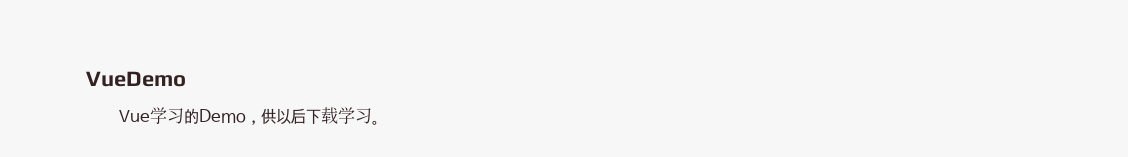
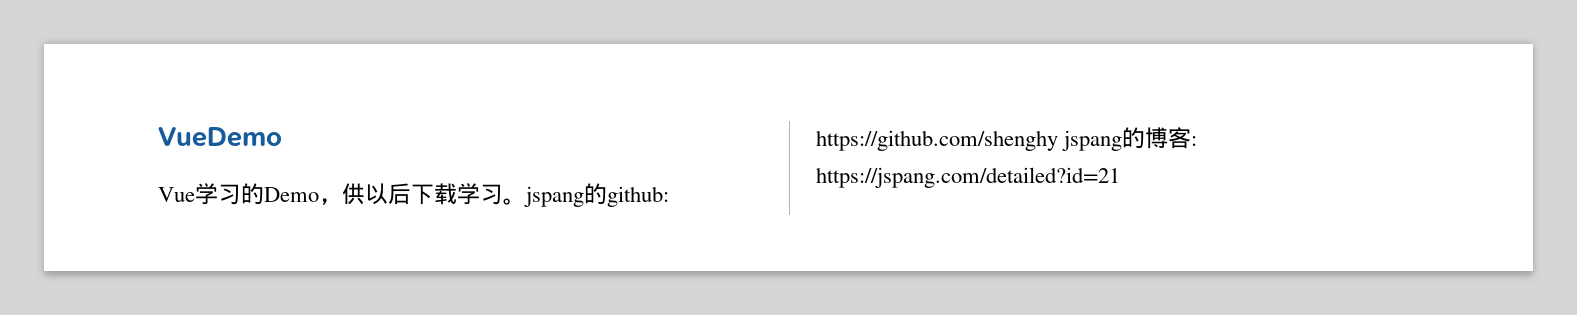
(380, 122) none -> [524,183,669,207] [816,127,1198,151] [816,167,1120,188] jspang的github: https://github.com/shenghy jspang的博客: https://jspang.com/detailed?id=21

